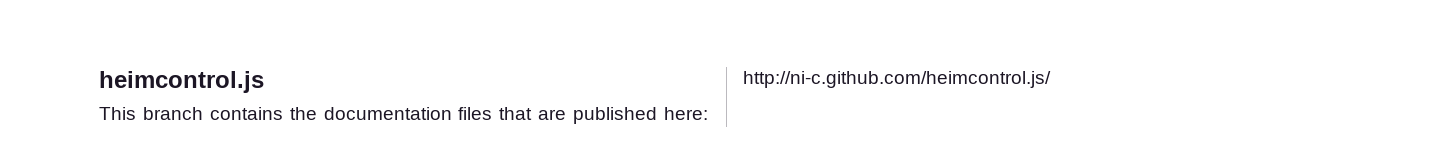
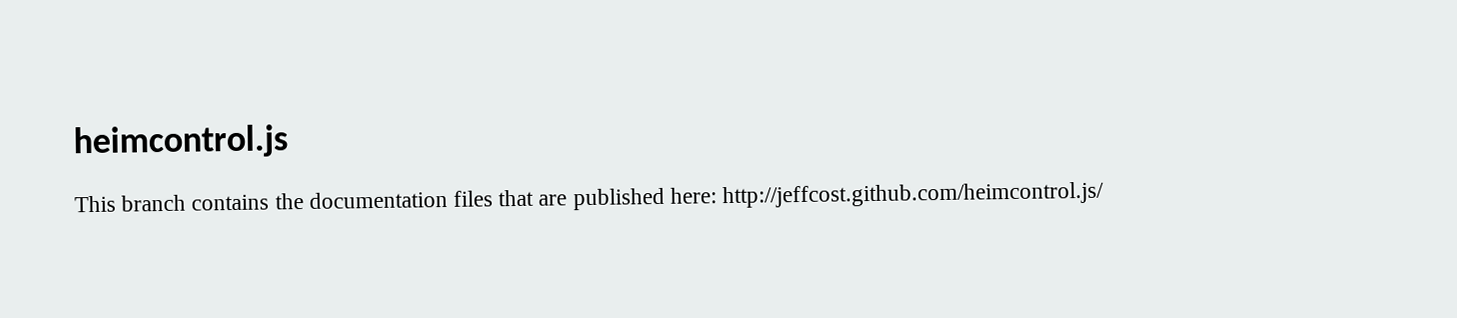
[743,71,1051,88] http://ni-c.github.com/heimcontrol.js/ -> [722,181,1105,209] http://jeffcost.github.com/heimcontrol.js/

